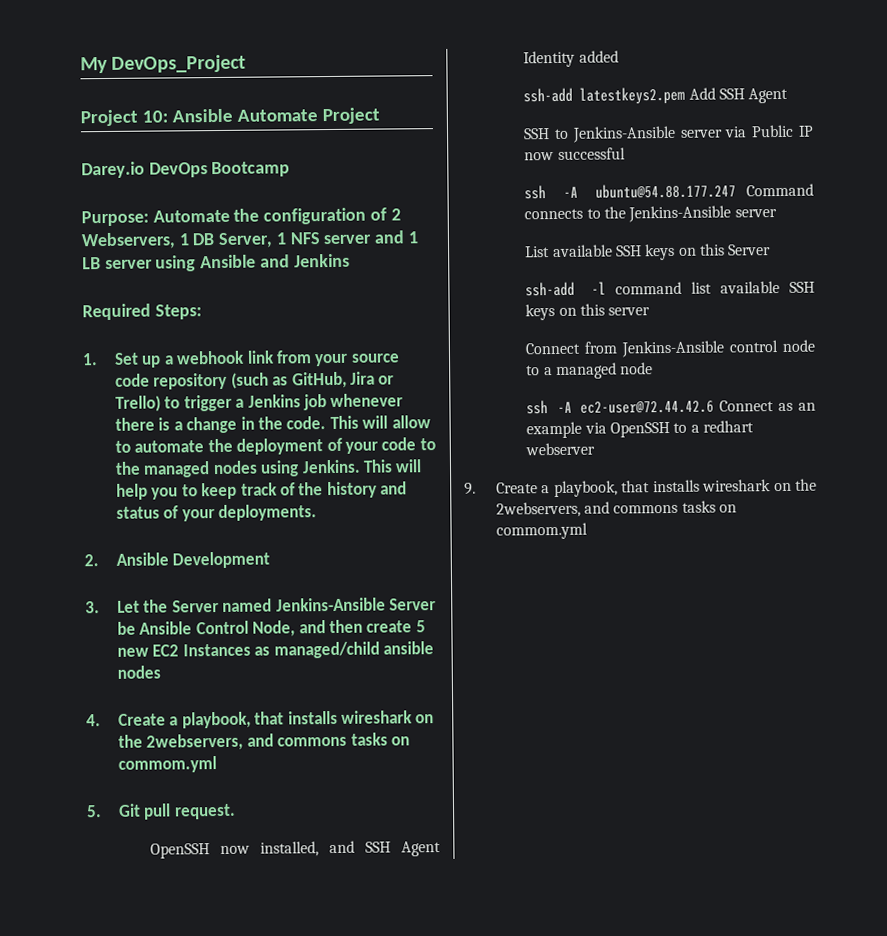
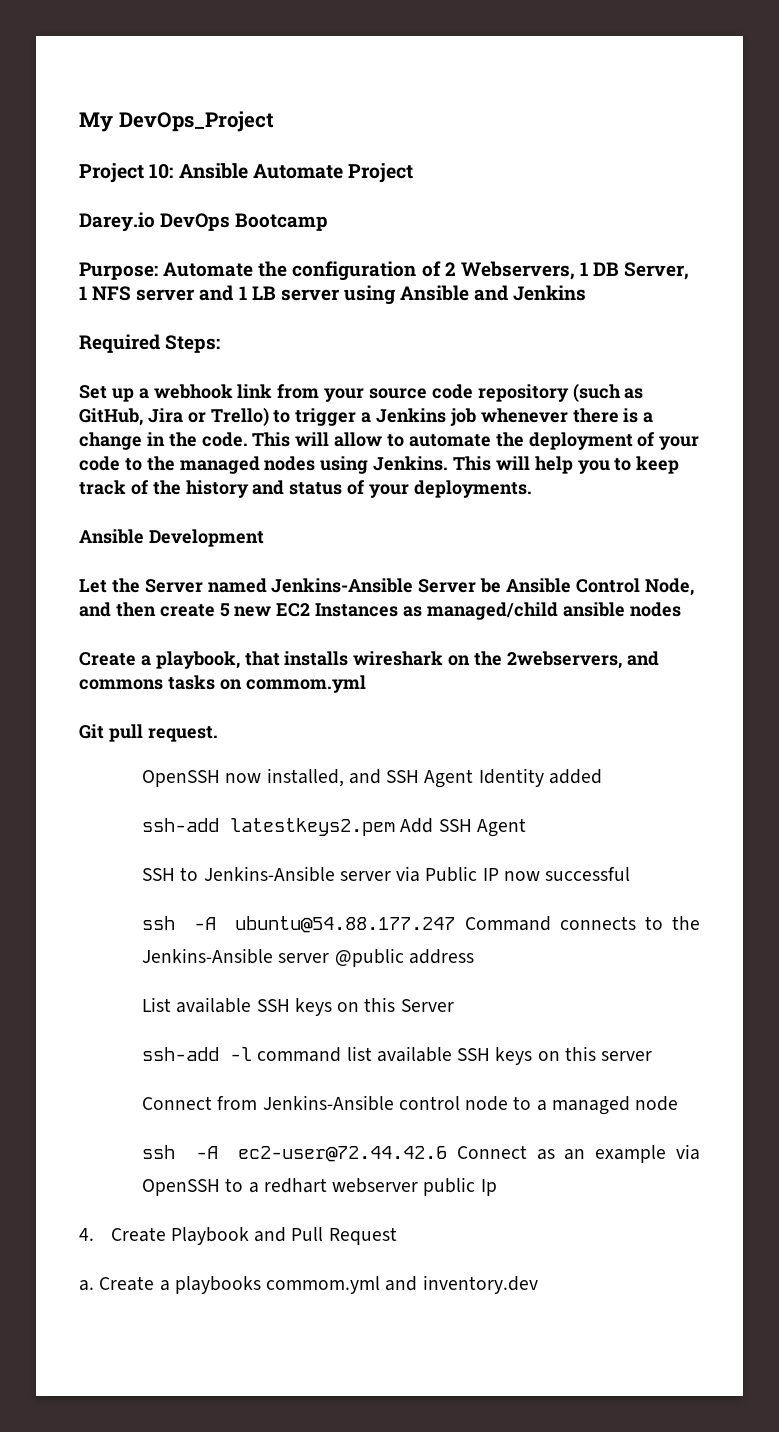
[82,353,98,366] 1. -> (221, 344) none
[84,554,99,567] 2. -> (532, 489) none
[85,601,100,614] 3. -> (264, 538) none
[86,714,101,727] 4. -> (681, 609) none
[86,805,102,818] 5. -> (366, 684) none
(777, 213) none -> [334,948,474,967] @public address
[464,478,817,498] [495,500,737,518] [495,522,588,540] // 9. Create a playbook, that installs wireshark on the 2webservers, and commons tasks on commom.yml -> [423,1177,497,1196] [79,1227,397,1245] [79,1275,538,1294] public Ip // 4. Create Playbook and Pull Request // a. Create a playbooks commom.yml and inventory.dev

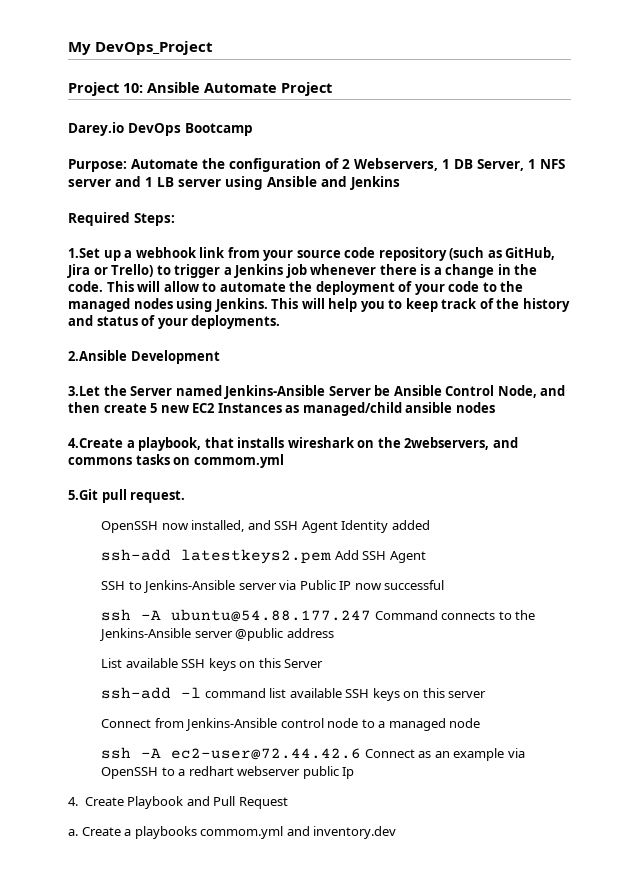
[79,385,107,399] Set -> [68,248,100,258] 1.Set
[79,529,144,544] Ansible -> [68,350,127,361] 2.Ansible
[79,579,107,593] Let -> [68,386,100,396] 3.Let
[79,652,136,666] Create -> [68,438,123,448] 4.Create
[79,724,104,739] Git -> [68,489,98,500] 5.Git

